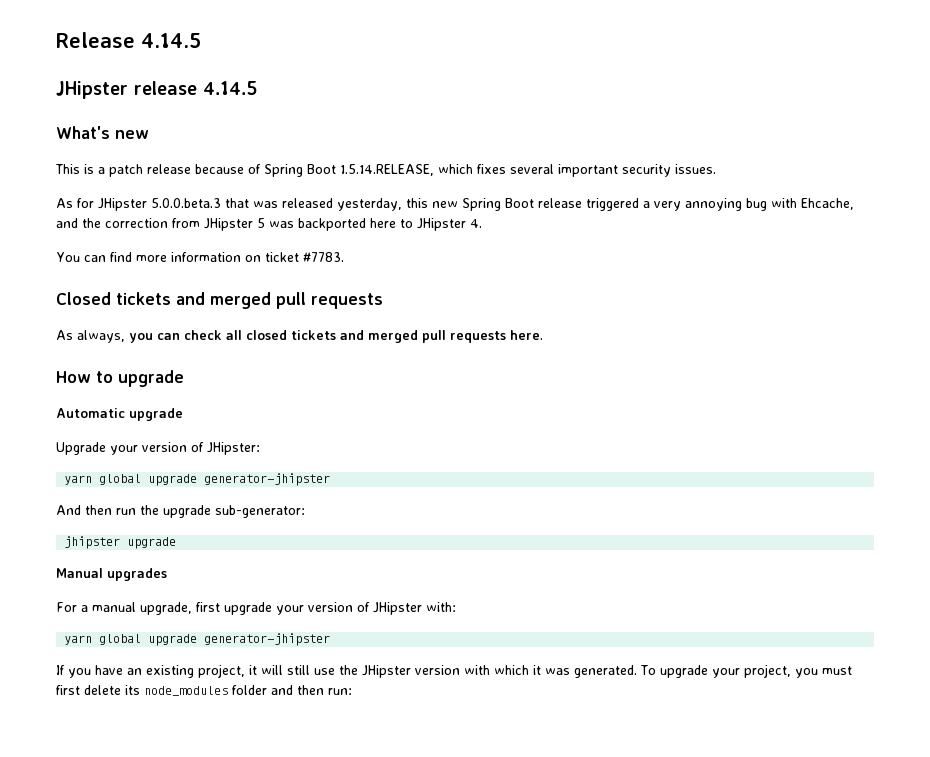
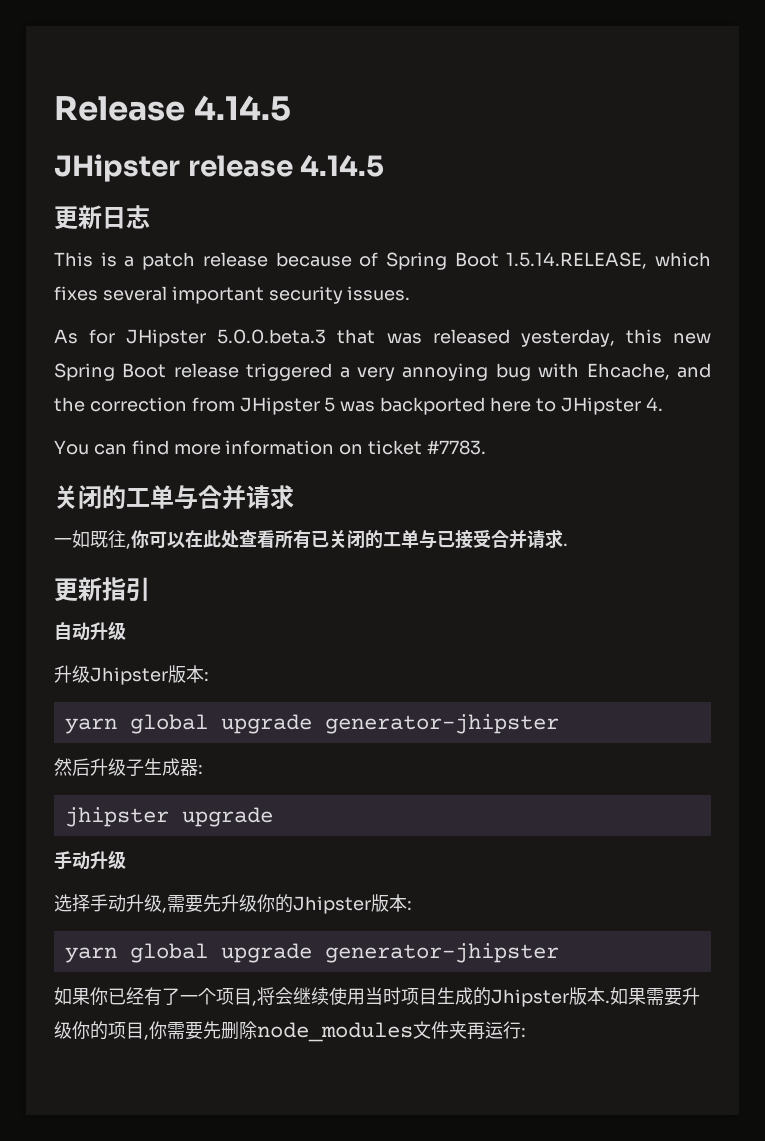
[56,126,149,139] What's new -> [54,205,150,230] 更新日志
[56,292,383,309] [56,330,543,343] [56,370,184,387] [56,408,183,421] [56,442,260,455] [64,473,331,486] [56,505,305,518] [64,536,177,549] [56,568,167,581] [56,602,456,615] [64,633,331,646] [56,664,852,678] [56,685,352,696] Closed tickets and merged pull requests // As always, you can check all closed tickets and merged pull requests here. // How to upgrade // Automatic upgrade // Upgrade your version of JHipster: // yarn global upgrade generator-jhipster // And then run the upgrade sub-generator: // jhipster upgrade // Manual upgrades // For a manual upgrade, first upgrade your version of JHipster with: // yarn global upgrade generator-jhipster // If you have an existing project, it will still use the JHipster version with which it was generated. To upgrade your project, you must first delete its node_modules folder and then run: -> [54,485,294,509] [54,529,568,549] [54,577,150,602] [54,621,126,641] [54,665,209,685] [64,714,559,734] [54,758,203,777] [64,807,273,827] [54,850,126,870] [54,894,412,914] [64,943,559,963] [54,987,700,1007] [54,1021,526,1042] 关闭的工单与合并请求 // 一如既往,你可以在此处查看所有已关闭的工单与已接受合并请求. // 更新指引 // 自动升级 // 升级Jhipster版本: // yarn global upgrade generator-jhipster // 然后升级子生成器: // jhipster upgrade // 手动升级 // 选择手动升级,需要先升级你的Jhipster版本: // yarn global upgrade generator-jhipster // 如果你已经有了一个项目,将会继续使用当时项目生成的Jhipster版本.如果需要升级你的项目,你需要先删除node_modules文件夹再运行:

